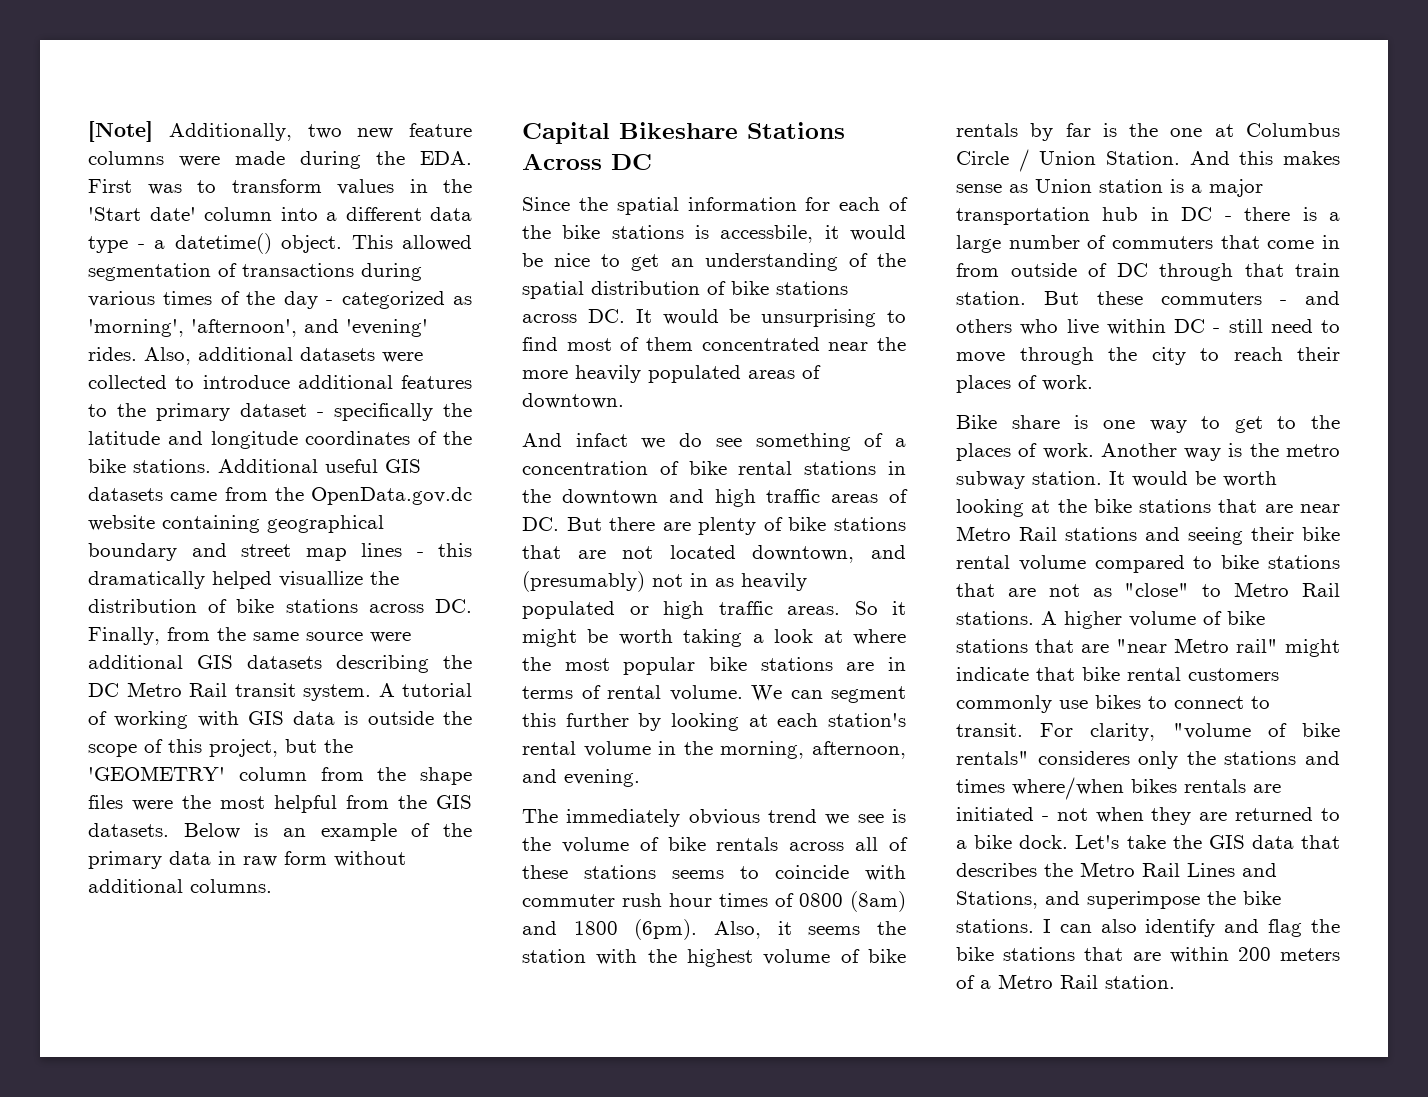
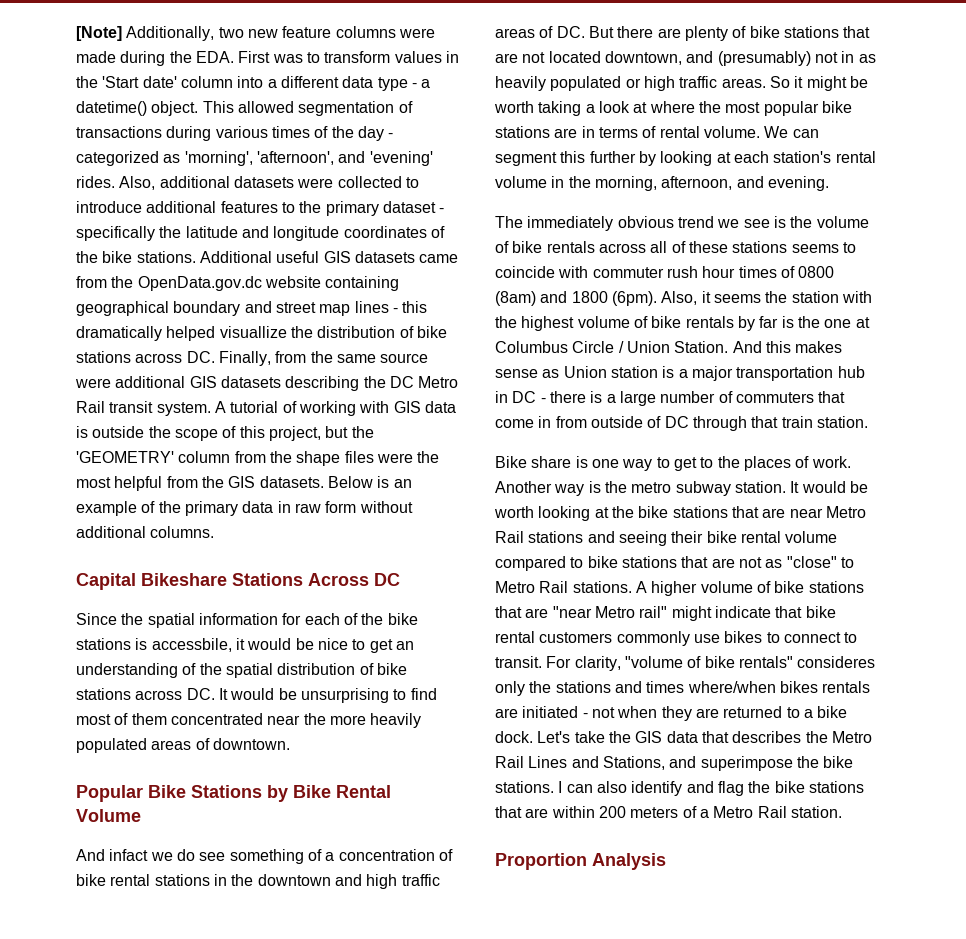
(624, 401) none -> [76,785,391,802] [76,809,141,822] // Popular Bike Stations by Bike Rental Volume
[1044,291,1340,305] [956,319,1340,335] [956,347,1340,365] [956,375,1093,393] But these commuters - and others who live within DC - still need to move through the city to reach their places of work. -> (868, 422) none
(1175, 982) none -> [495,853,666,870] // Proportion Analysis

